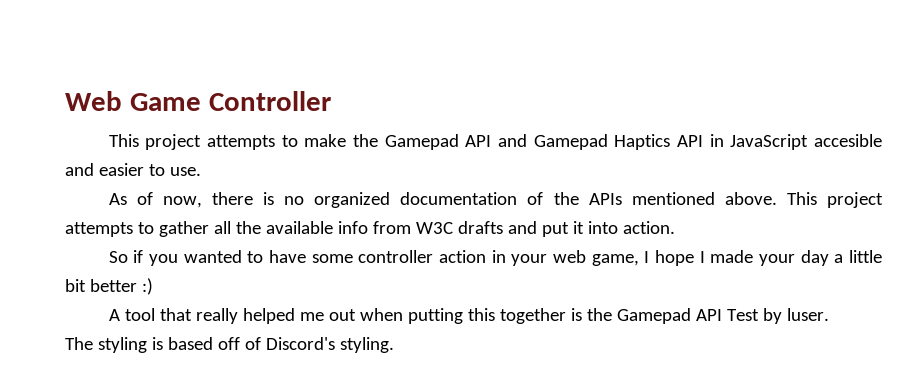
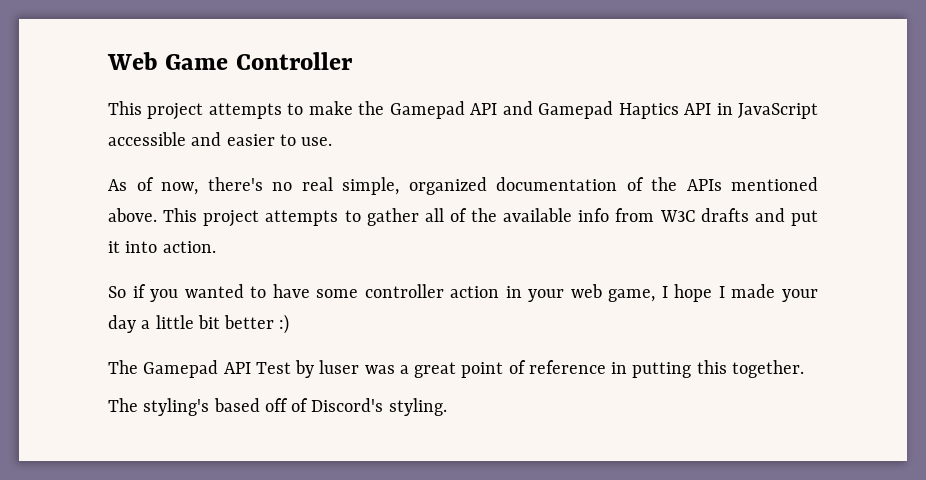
[813,134,882,147] accesible -> [108,132,186,146] accessible
[211,192,305,205] there is no -> [207,177,399,195] there's no real simple,
(231, 227) none -> [449,208,467,222] of
[108,308,829,324] [65,337,163,353] A tool that really helped me out when putting this together is the Gamepad API Test by luser. // The styling is -> [108,360,804,378] [108,398,210,416] The Gamepad API Test by luser was a great point of reference in putting this together. // The styling's

